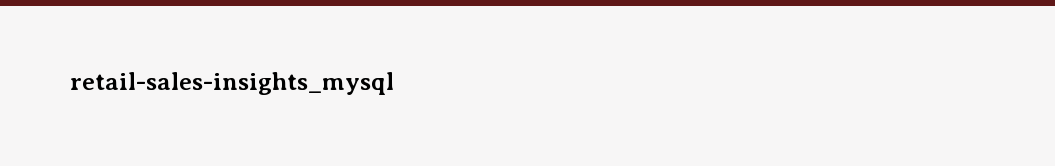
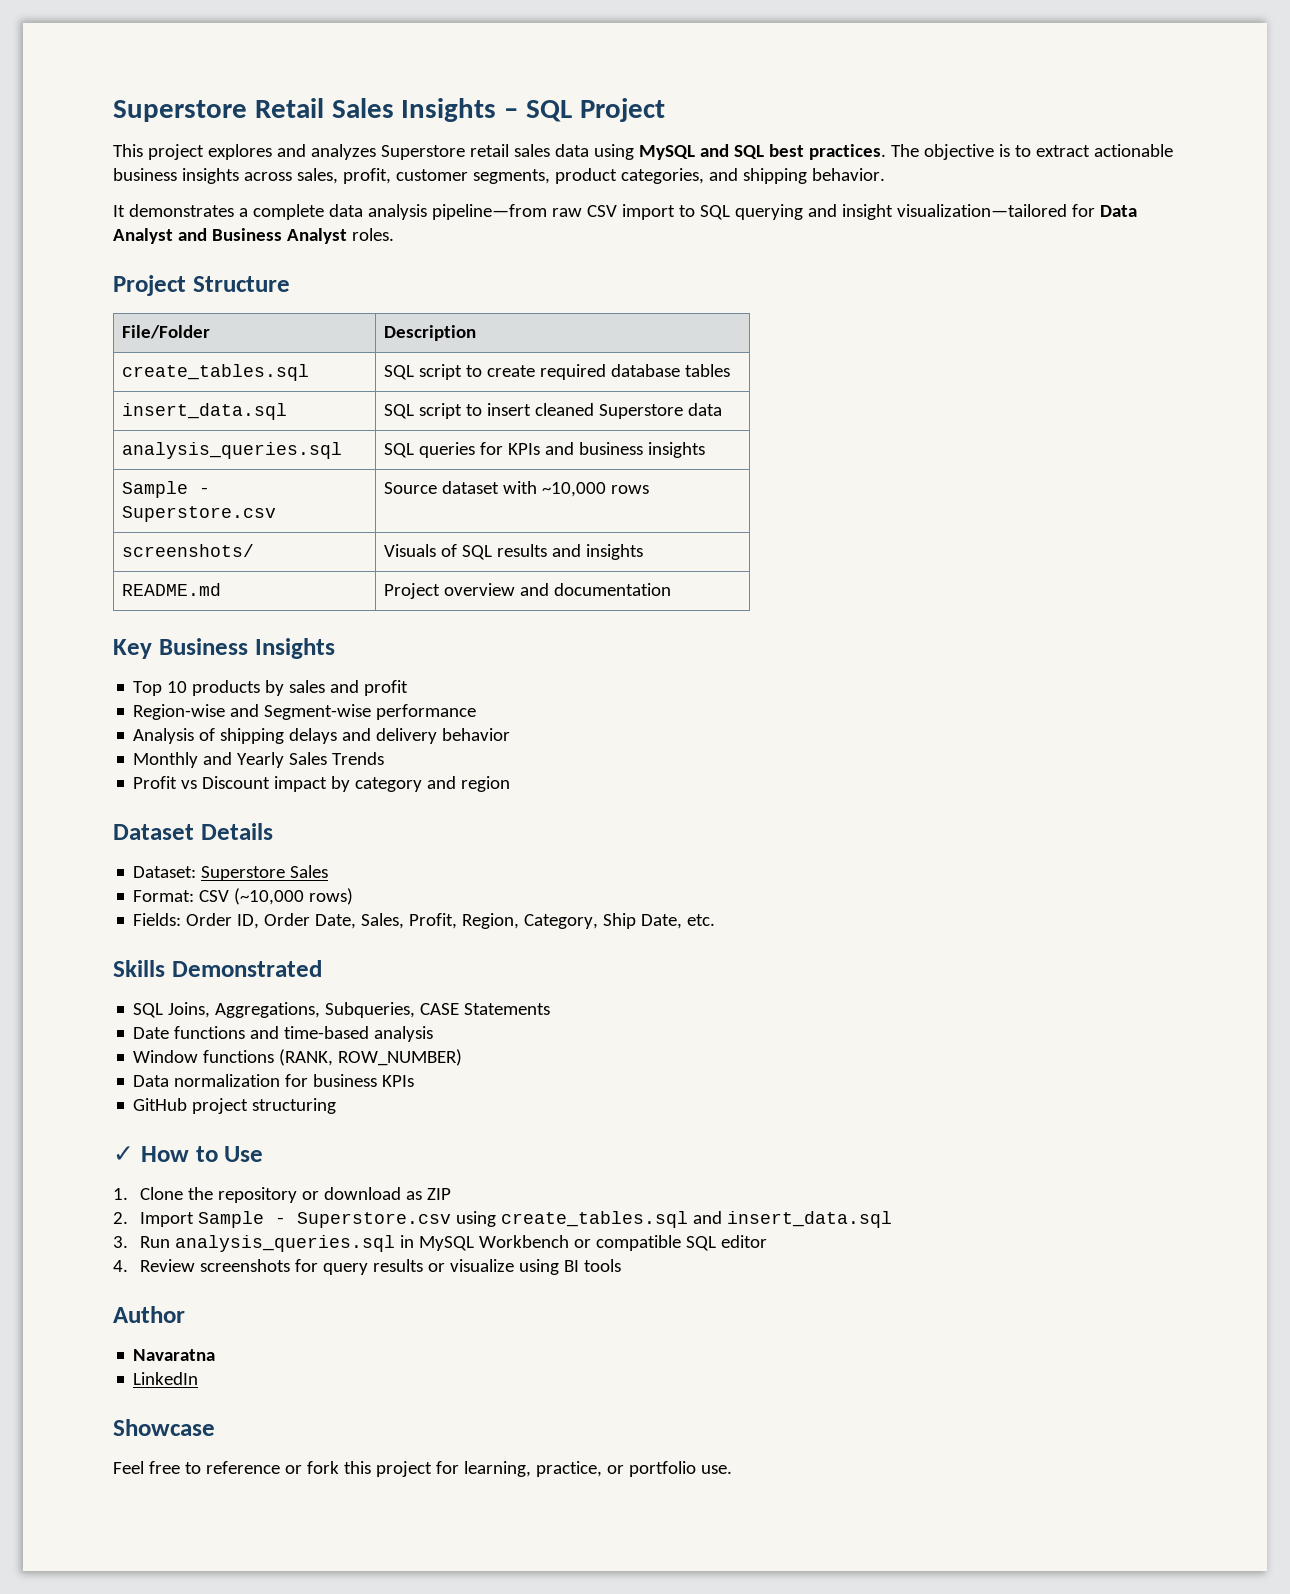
[70,72,394,95] retail-sales-insights_mysql -> [113,98,665,122] [113,144,1173,160] [113,168,885,184] [113,204,1137,220] [113,228,394,244] [113,275,290,296] [121,325,210,339] [383,325,476,341] [121,364,309,381] [383,364,730,380] [121,403,287,420] [383,403,722,419] [121,442,342,459] [383,442,705,458] [121,481,210,498] [121,506,276,522] [383,481,649,497] [121,544,254,557] [383,544,643,560] [121,583,221,596] [383,583,671,599] [113,638,335,659] [133,680,409,696] [133,704,477,720] [133,728,511,744] [133,752,385,768] [133,776,511,792] [113,823,273,840] [133,865,329,881] [133,888,354,905] [133,913,716,929] [113,960,322,977] [133,1002,551,1018] [133,1026,434,1042] [133,1049,463,1066] [133,1074,415,1087] [133,1098,337,1114] [113,1146,264,1162] [113,1187,451,1203] [113,1211,892,1228] [113,1235,767,1252] [113,1259,621,1275] [113,1306,185,1323] [133,1349,216,1361] [133,1372,199,1385] [113,1419,215,1436] [113,1461,732,1477] Superstore Retail Sales Insights – SQL Project // This project explores and analyzes Superstore retail sales data using MySQL and SQL best practices. The objective is to extract actionable business insights across sales, profit, customer segments, product categories, and shipping behavior. // It demonstrates a complete data analysis pipeline—from raw CSV import to SQL querying and insight visualization—tailored for Data Analyst and Business Analyst roles. // Project Structure // File/Folder | Description // create_tables.sql | SQL script to create required database tables // insert_data.sql | SQL script to insert cleaned Superstore data // analysis_queries.sql | SQL queries for KPIs and business insights // Sample - Superstore.csv | Source dataset with ~10,000 rows // screenshots/ | Visuals of SQL results and insights // README.md | Project overview and documentation // Key Business Insights // Top 10 products by sales and profit // Region-wise and Segment-wise performance // Analysis of shipping delays and delivery behavior // Monthly and Yearly Sales Trends // Profit vs Discount impact by category and region // Dataset Details // Dataset: Superstore Sales // Format: CSV (~10,000 rows) // Fields: Order ID, Order Date, Sales, Profit, Region, Category, Ship Date, etc. // Skills Demonstrated // SQL Joins, Aggregations, Subqueries, CASE Statements // Date functions and time-based analysis // Window functions (RANK, ROW_NUMBER) // Data normalization for business KPIs // GitHub project structuring // ✓ How to Use // 1. Clone the repository or download as ZIP // 2. Import Sample - Superstore.csv using create_tables.sql and insert_data.sql // 3. Run analysis_queries.sql in MySQL Workbench or compatible SQL editor // 4. Review screenshots for query results or visualize using BI tools // Author // Navaratna // LinkedIn // Showcase // Feel free to reference or fork this project for learning, practice, or portfolio use.

